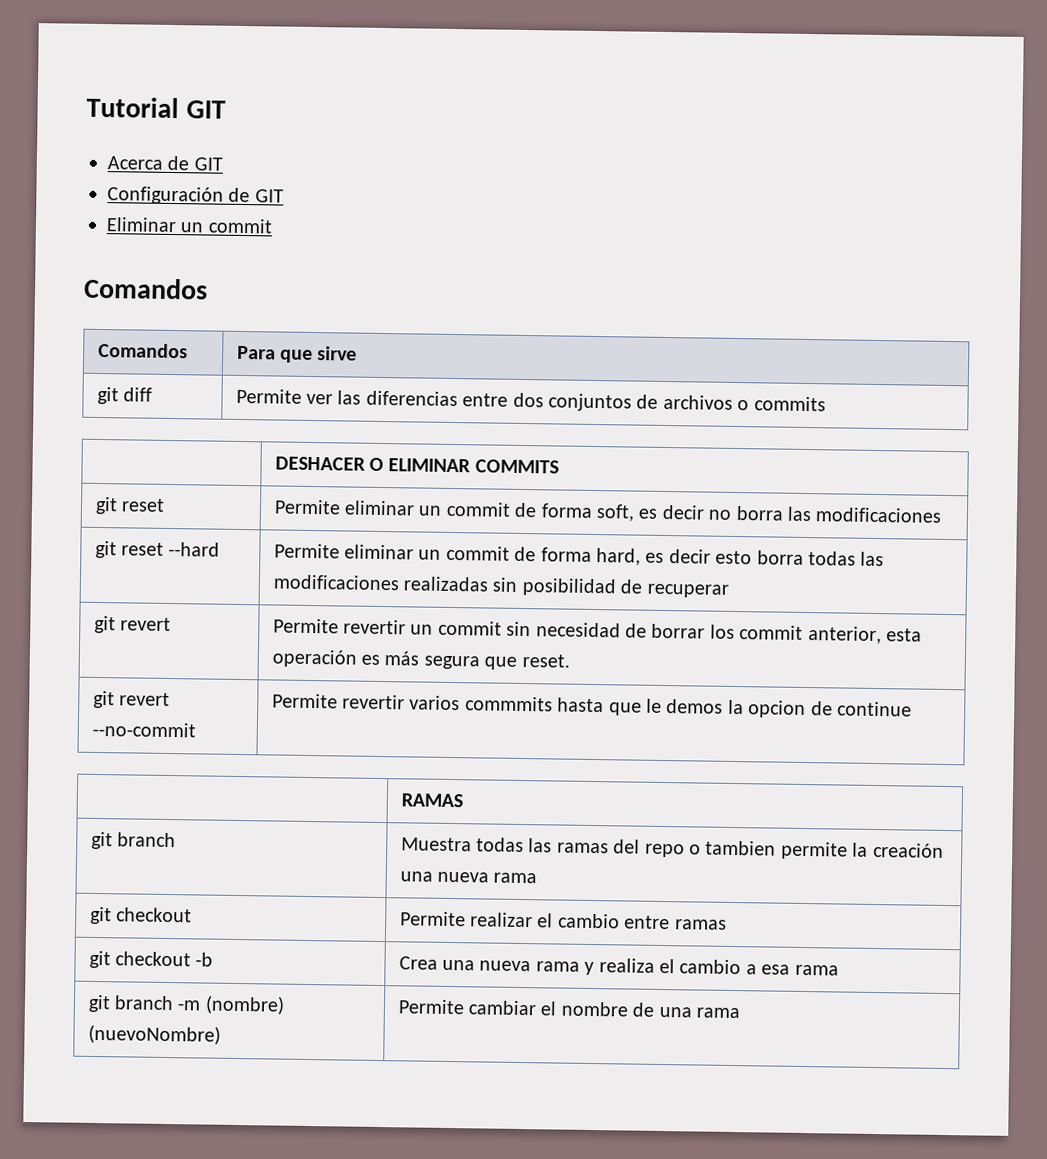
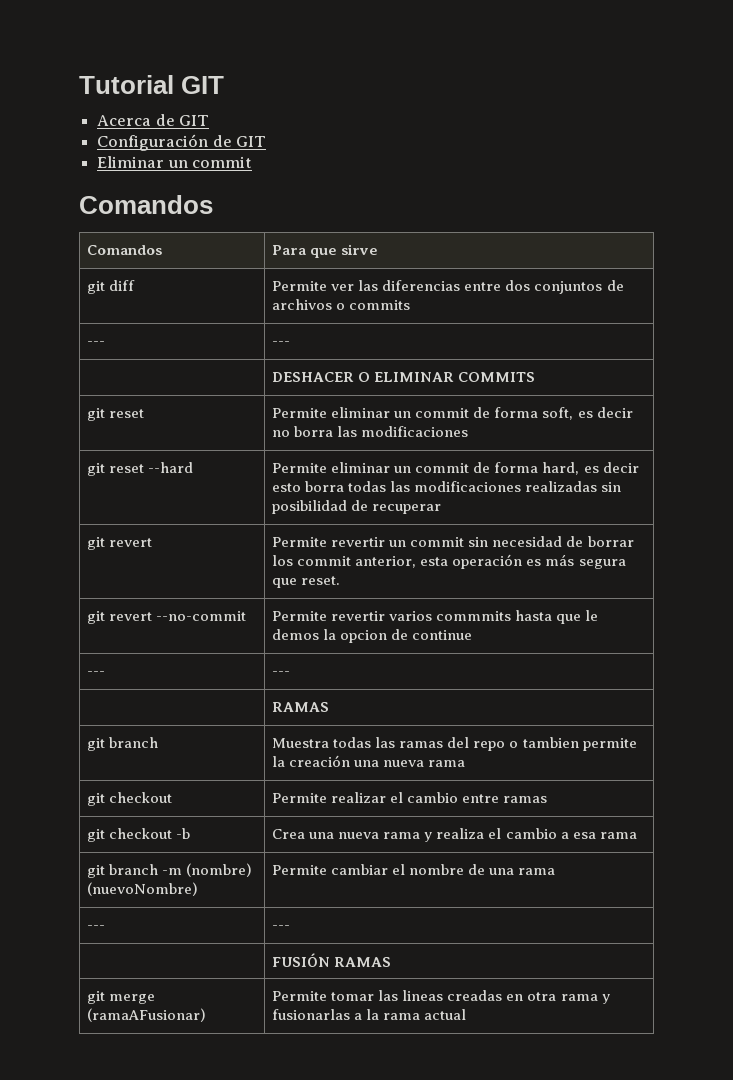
(826, 404) none -> [87,341,106,346] [272,341,291,346] // --- | ---
(912, 709) none -> [87,671,106,676] [272,671,291,676] // --- | ---
(740, 1013) none -> [87,925,106,930] [272,925,291,930] [272,953,392,967] [87,991,156,1004] [87,1008,207,1022] [272,990,610,1004] [272,1009,467,1020] // --- | --- // | FUSIÓN RAMAS // git merge (ramaAFusionar) | Permite tomar las lineas creadas en otra rama y fusionarlas a la rama actual

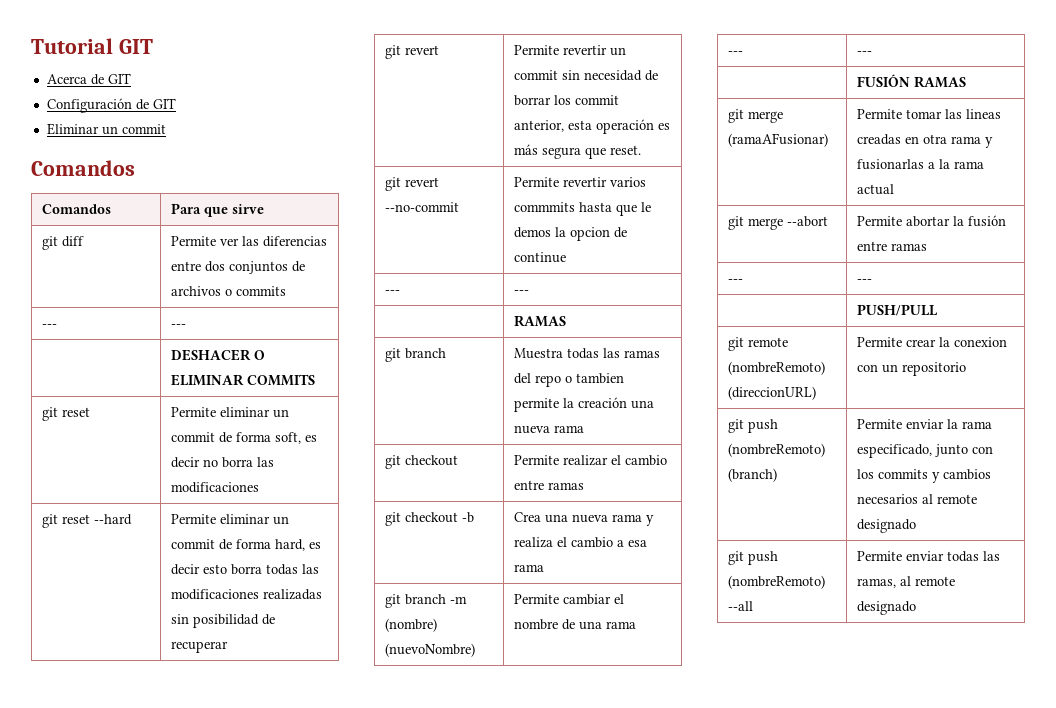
(467, 1014) none -> [728,216,829,230] [857,215,1007,227] [857,241,928,251] [728,279,744,283] [857,279,873,283] [857,304,939,316] [728,337,789,351] [728,361,826,375] [728,386,817,400] [857,337,1008,347] [857,362,967,376] [728,419,779,433] [728,443,826,457] [728,468,778,482] [857,419,993,429] [857,444,994,458] [857,469,992,483] [857,494,978,504] [857,519,917,533] [728,551,779,565] [728,575,826,589] [728,601,754,611] [857,551,1001,562] [857,576,956,588] [857,601,917,615] // git merge --abort | Permite abortar la fusión entre ramas // --- | --- // | PUSH/PULL // git remote (nombreRemoto) (direccionURL) | Permite crear la conexion con un repositorio // git push (nombreRemoto) (branch) | Permite enviar la rama especificado, junto con los commits y cambios necesarios al remote designado // git push (nombreRemoto) --all | Permite enviar todas las ramas, al remote designado

